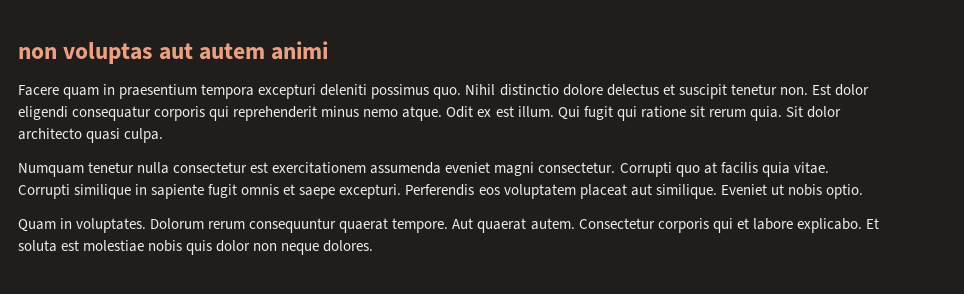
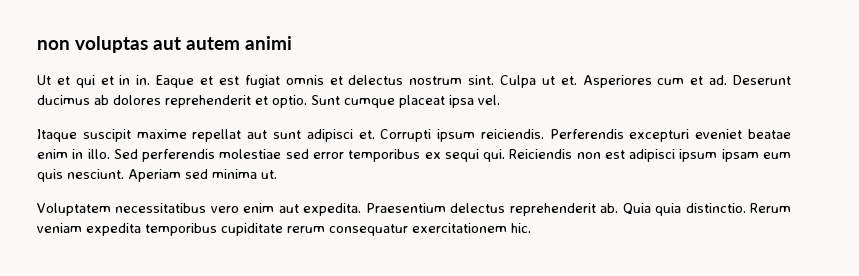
[18,84,869,99] [18,106,841,121] [18,128,164,143] [18,162,829,177] [18,184,863,199] [18,218,879,233] [18,240,374,255] Facere quam in praesentium tempora excepturi deleniti possimus quo. Nihil distinctio dolore delectus et suscipit tenetur non. Est dolor eligendi consequatur corporis qui reprehenderit minus nemo atque. Odit ex est illum. Qui fugit qui ratione sit rerum quia. Sit dolor architecto quasi culpa. // Numquam tenetur nulla consectetur est exercitationem assumenda eveniet magni consectetur. Corrupti quo at facilis quia vitae. Corrupti similique in sapiente fugit omnis et saepe excepturi. Perferendis eos voluptatem placeat aut similique. Eveniet ut nobis optio. // Quam in voluptates. Dolorum rerum consequuntur quaerat tempore. Aut quaerat autem. Consectetur corporis qui et labore explicabo. Et soluta est molestiae nobis quis dolor non neque dolores. -> [37,75,792,88] [37,95,500,108] [37,129,792,142] [37,149,792,162] [37,169,277,182] [37,203,791,216] [37,223,531,236] Ut et qui et in in. Eaque et est fugiat omnis et delectus nostrum sint. Culpa ut et. Asperiores cum et ad. Deserunt ducimus ab dolores reprehenderit et optio. Sunt cumque placeat ipsa vel. // Itaque suscipit maxime repellat aut sunt adipisci et. Corrupti ipsum reiciendis. Perferendis excepturi eveniet beatae enim in illo. Sed perferendis molestiae sed error temporibus ex sequi qui. Reiciendis non est adipisci ipsum ipsam eum quis nesciunt. Aperiam sed minima ut. // Voluptatem necessitatibus vero enim aut expedita. Praesentium delectus reprehenderit ab. Quia quia distinctio. Rerum veniam expedita temporibus cupiditate rerum consequatur exercitationem hic.

